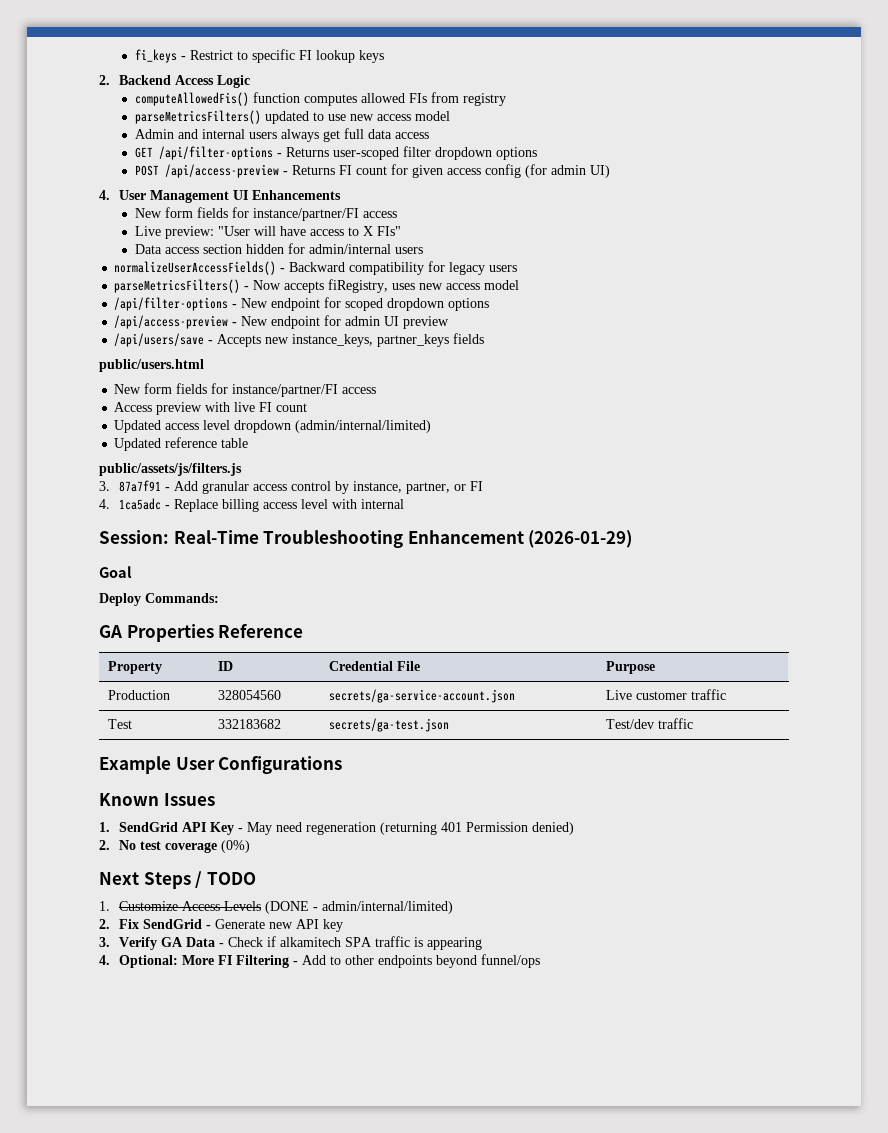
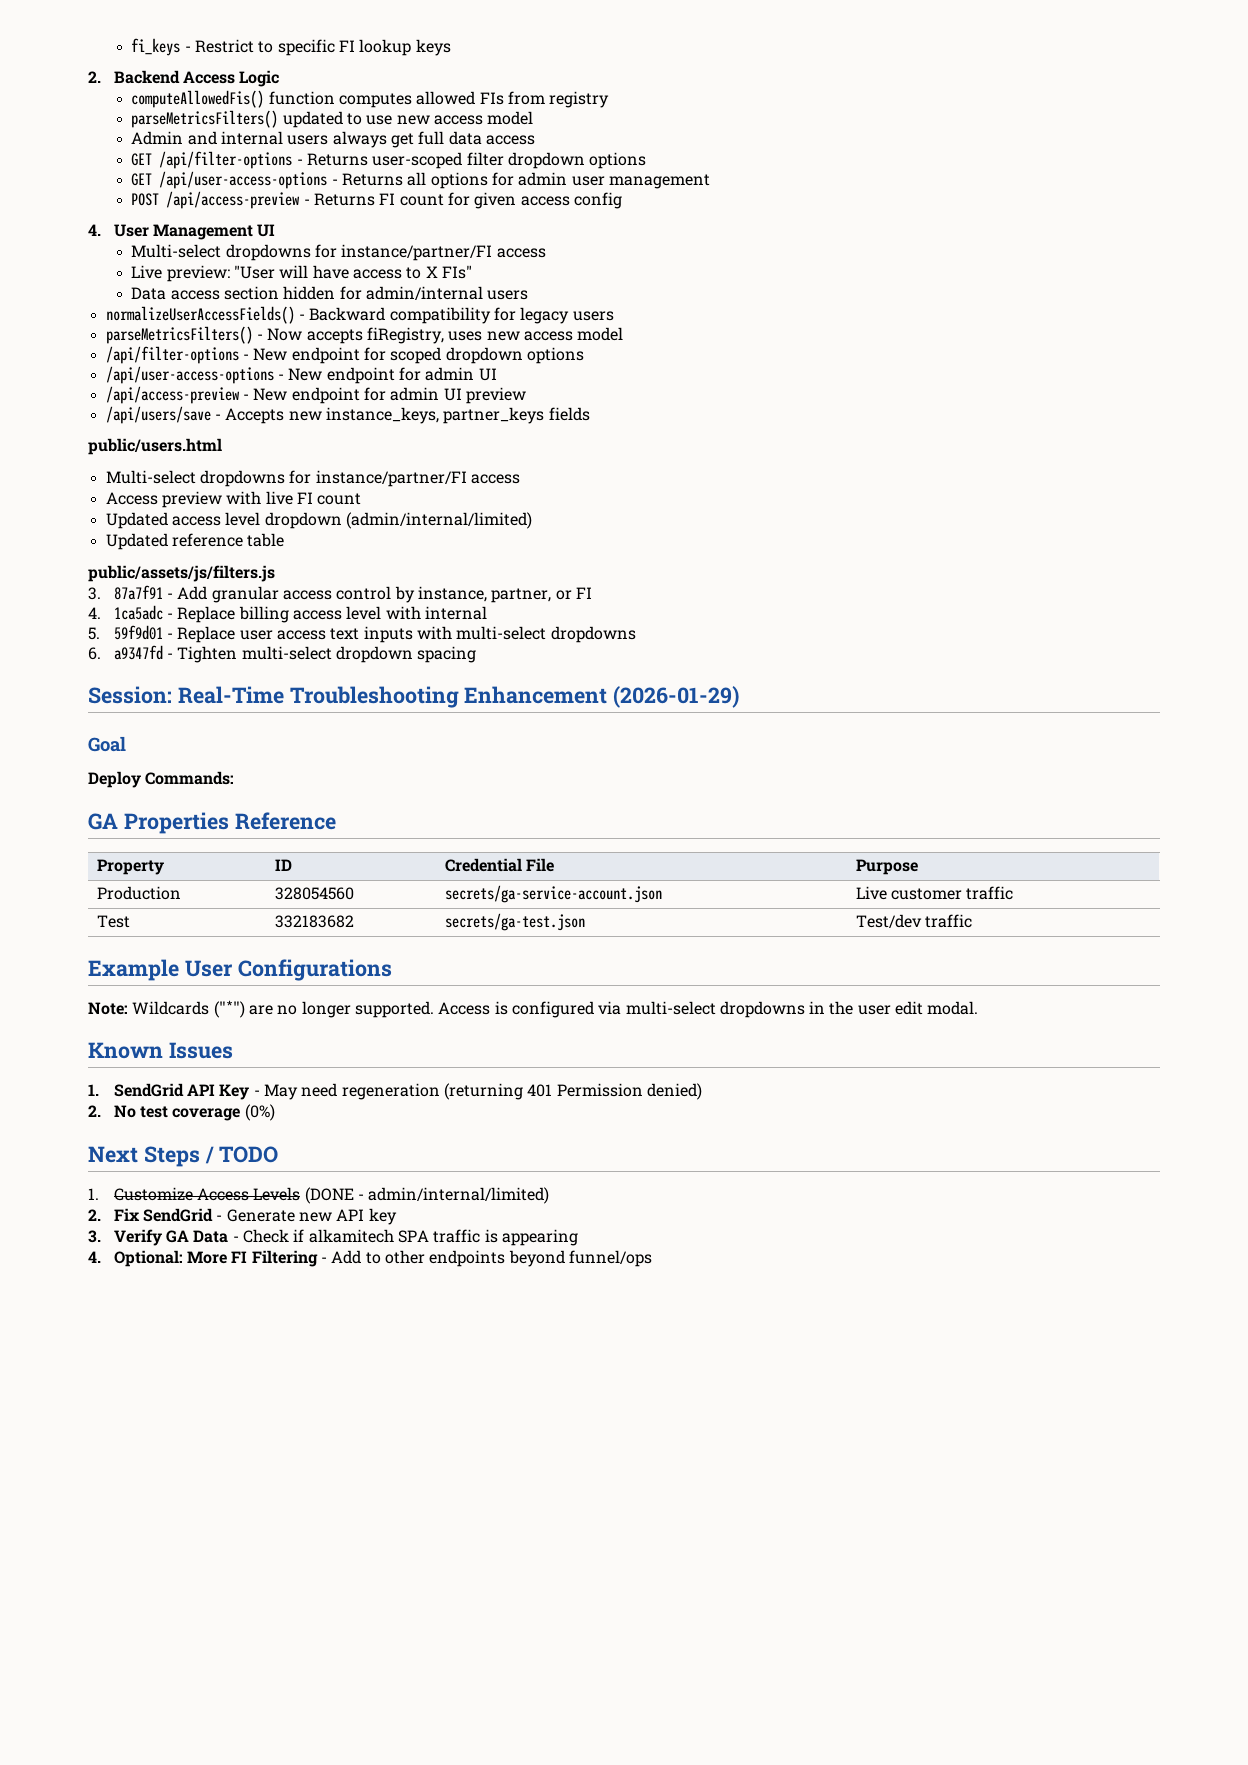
(537, 153) none -> [131,171,710,189] // GET /api/user-access-options - Returns all options for admin user management
[524,164,610,178] (for admin UI) -> (622, 200) none
[252,190,342,200] [134,207,228,218] Enhancements // New form fields -> [131,244,311,261] // Multi-select dropdowns
(490, 304) none -> [105,366,497,384] // /api/user-access-options - New endpoint for admin UI
[114,383,208,394] New form fields -> [105,470,285,487] Multi-select dropdowns
(405, 504) none -> [88,625,636,643] [88,645,477,663] // 5. 59f9d01 - Replace user access text inputs with multi-select dropdowns // 6. a9347fd - Tighten multi-select dropdown spacing
(343, 765) none -> [88,1000,979,1018] // Note: Wildcards ("*") are no longer supported. Access is configured via multi-select dropdowns in the user edit modal.

